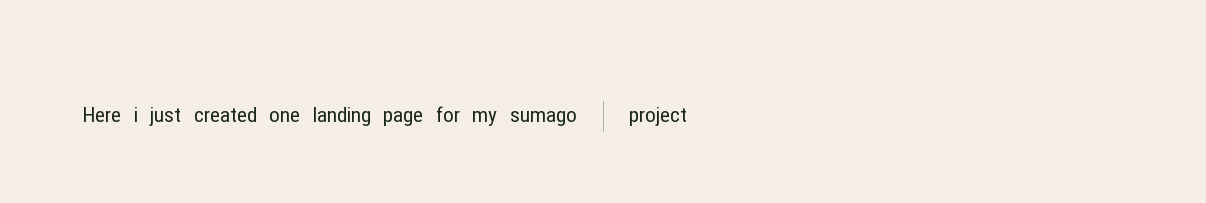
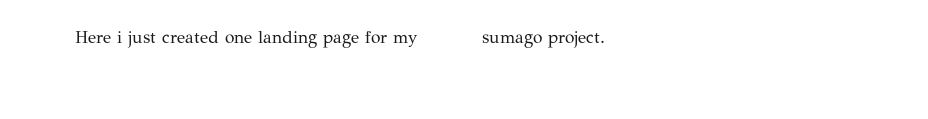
[629,107,687,126] project -> [548,31,605,48] project.

